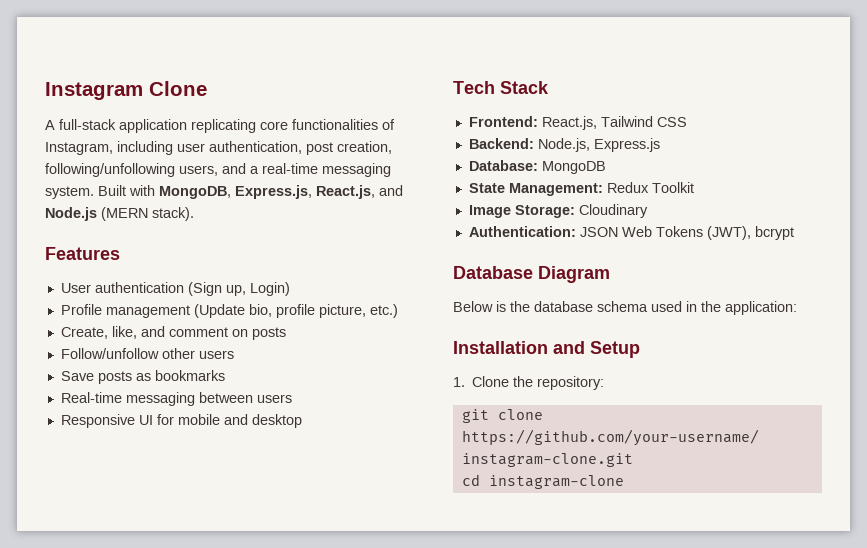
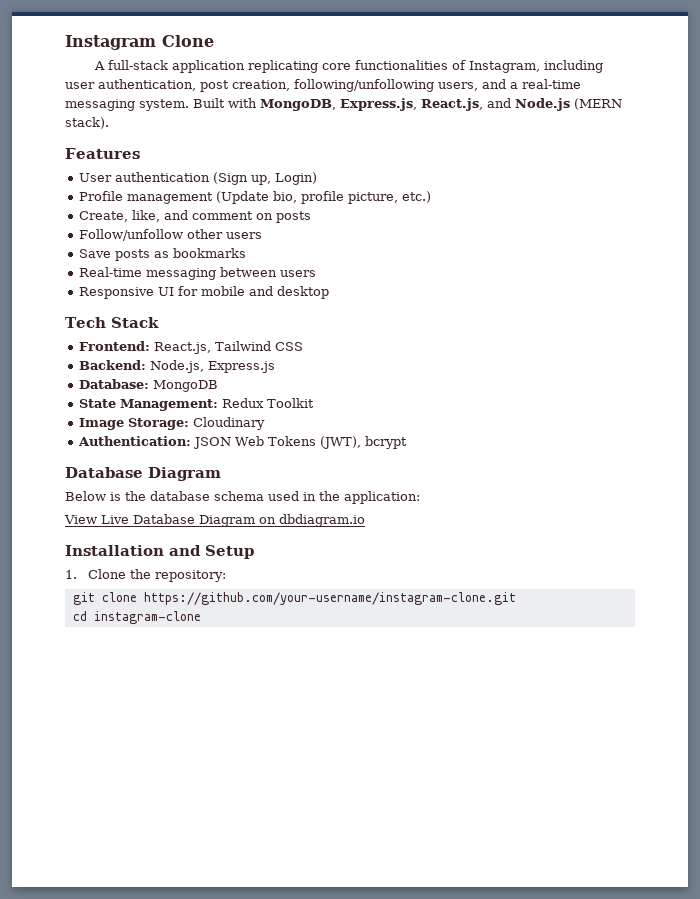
(797, 308) none -> [64,514,365,527] // View Live Database Diagram on dbdiagram.io

